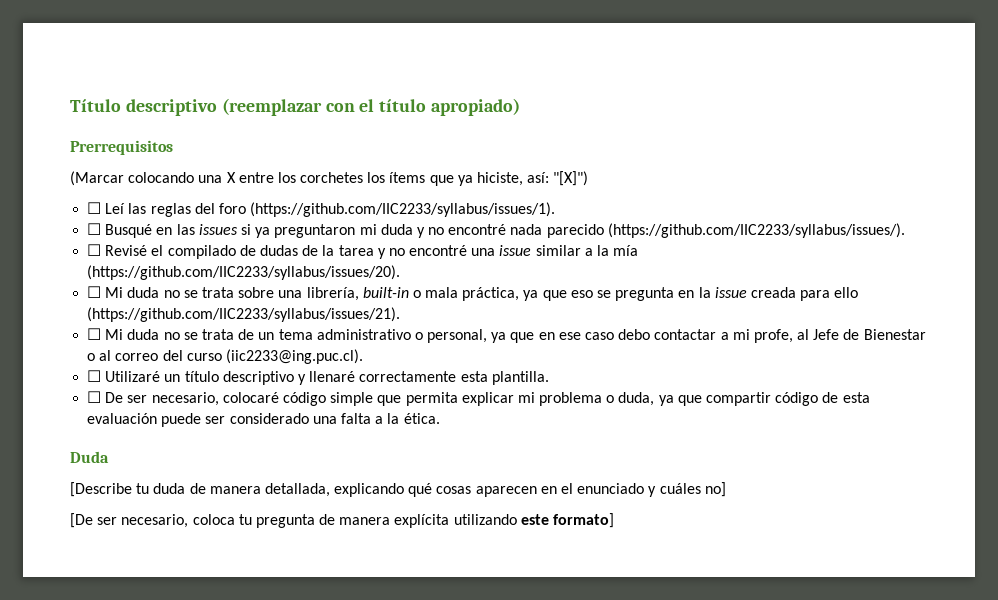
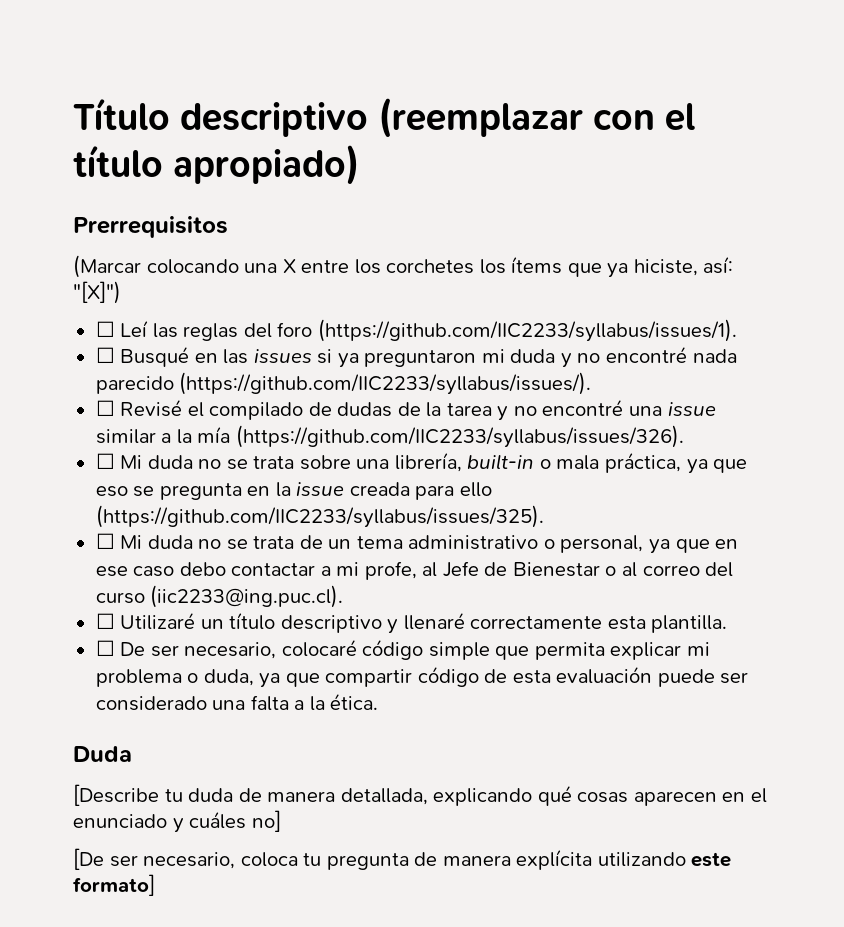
[87,265,401,280] (https://github.com/IIC2233/syllabus/issues/20). -> [235,425,684,448] (https://github.com/IIC2233/syllabus/issues/326).
[87,307,401,322] (https://github.com/IIC2233/syllabus/issues/21). -> [95,505,544,528] (https://github.com/IIC2233/syllabus/issues/325).

